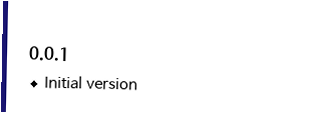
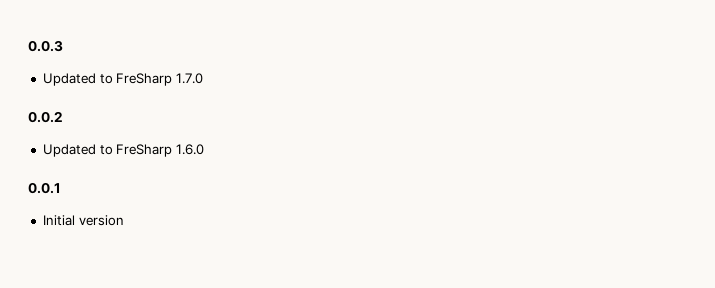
(28, 54) none -> [28,40,63,52] [42,73,203,86] [28,111,63,123] [42,144,204,157] 0.0.3 // Updated to FreSharp 1.7.0 // 0.0.2 // Updated to FreSharp 1.6.0 //

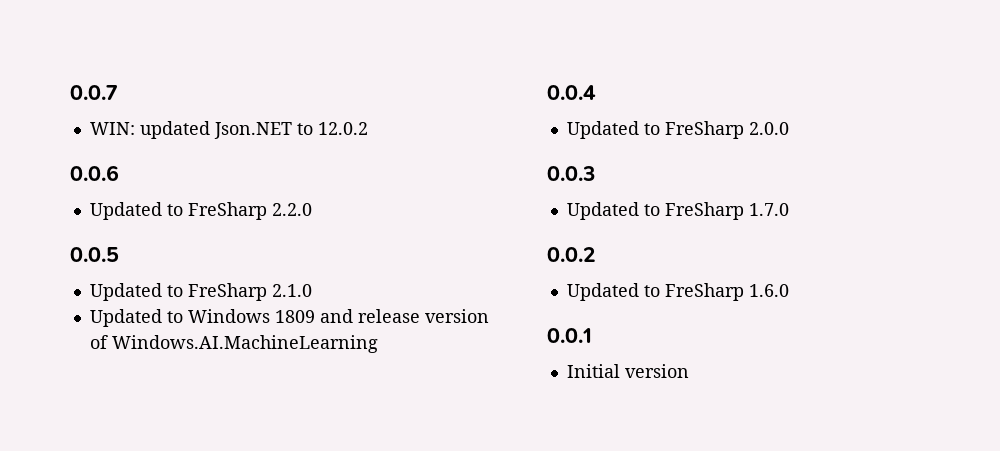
(28, 46) none -> [70,85,118,100] [89,121,368,139] [70,165,119,181] [89,202,312,220] [70,247,119,262] [89,283,312,301] [89,309,489,327] [89,335,378,353] [547,85,596,100] [566,121,789,139] 0.0.7 // WIN: updated Json.NET to 12.0.2 // 0.0.6 // Updated to FreSharp 2.2.0 // 0.0.5 // Updated to FreSharp 2.1.0 // Updated to Windows 1809 and release version of Windows.AI.MachineLearning // 0.0.4 // Updated to FreSharp 2.0.0 //

